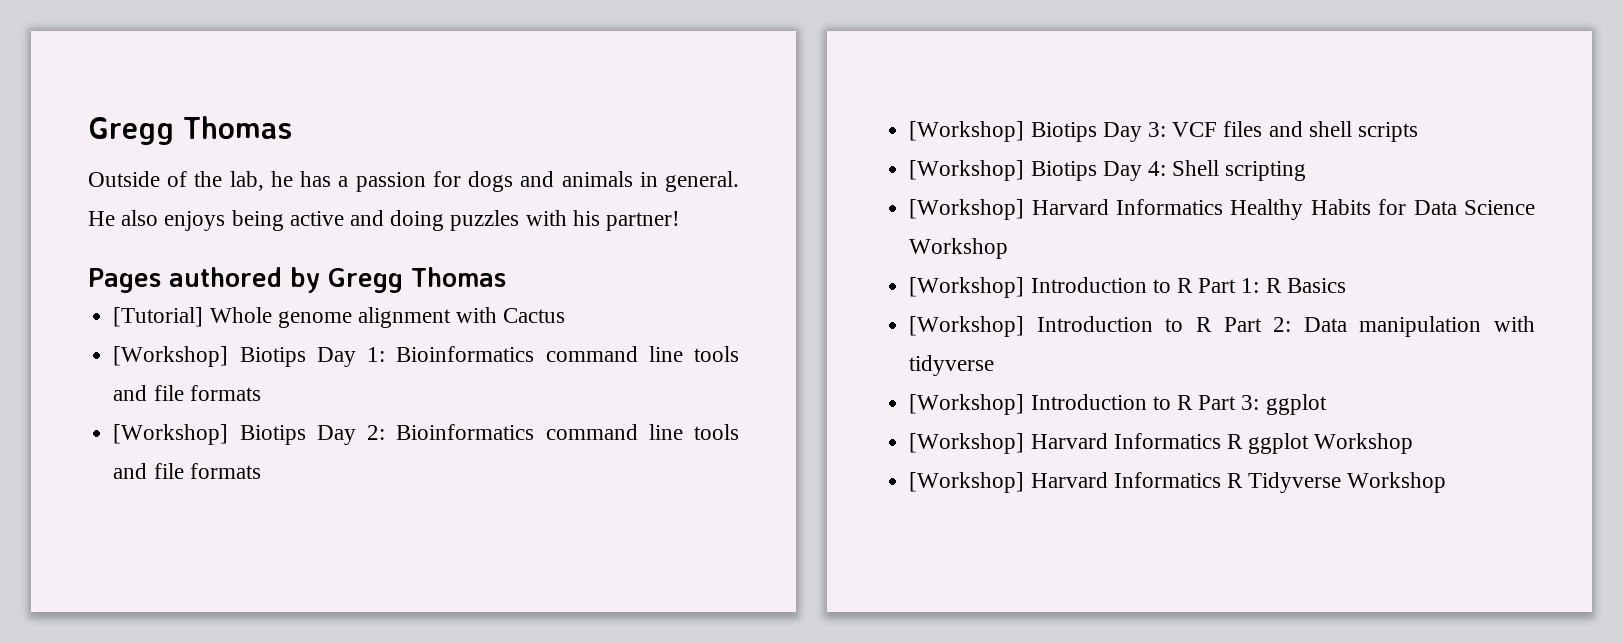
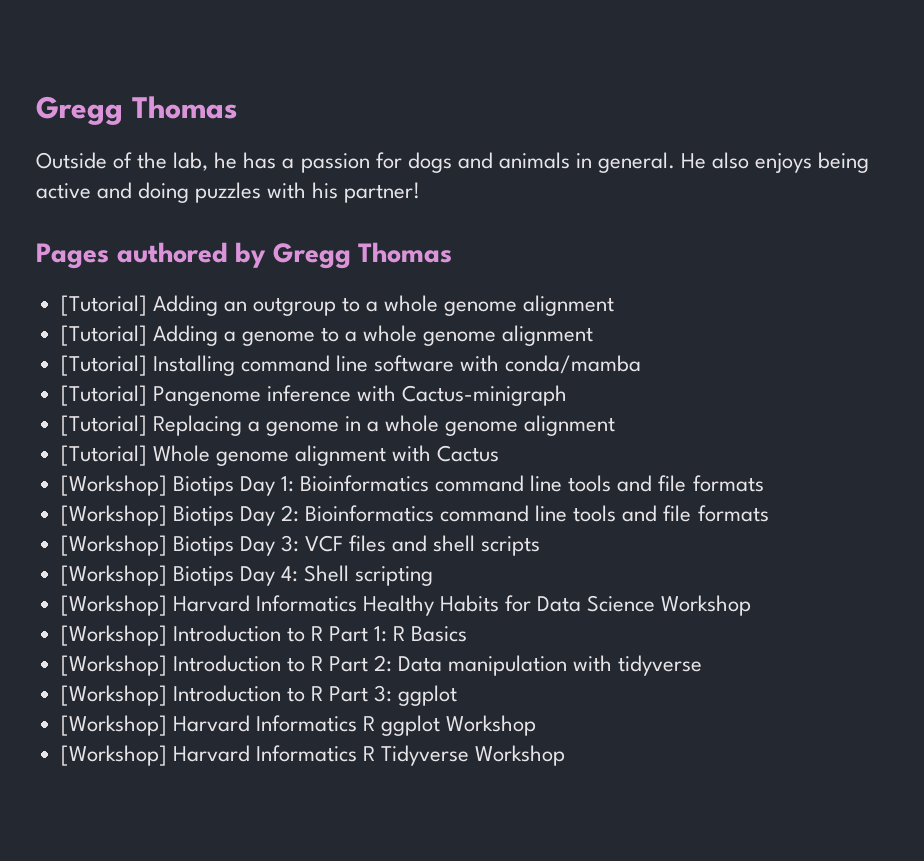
(506, 277) none -> [60,295,615,316] [60,325,594,346] [60,355,642,376] [60,385,568,406] [60,415,616,436] // [Tutorial] Adding an outgroup to a whole genome alignment // [Tutorial] Adding a genome to a whole genome alignment // [Tutorial] Installing command line software with conda/mamba // [Tutorial] Pangenome inference with Cactus-minigraph // [Tutorial] Replacing a genome in a whole genome alignment

